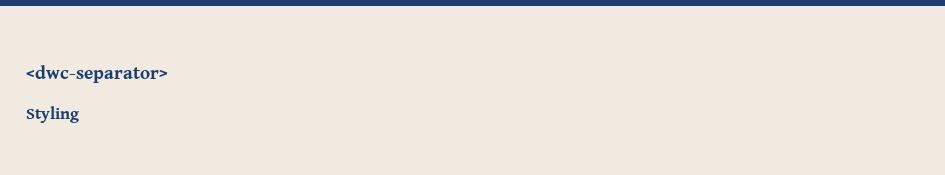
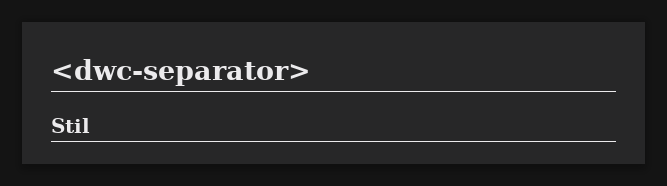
[26,106,79,123] Styling -> [51,118,90,133] Stil

